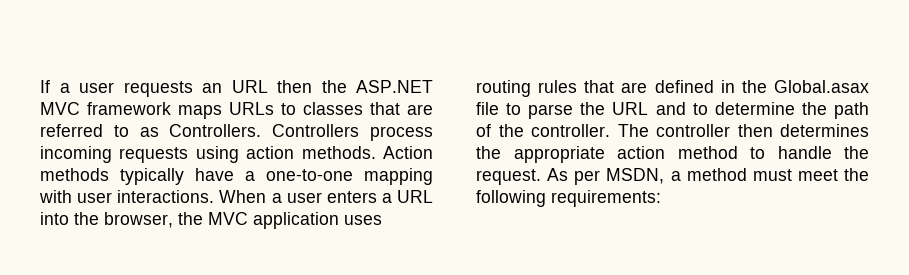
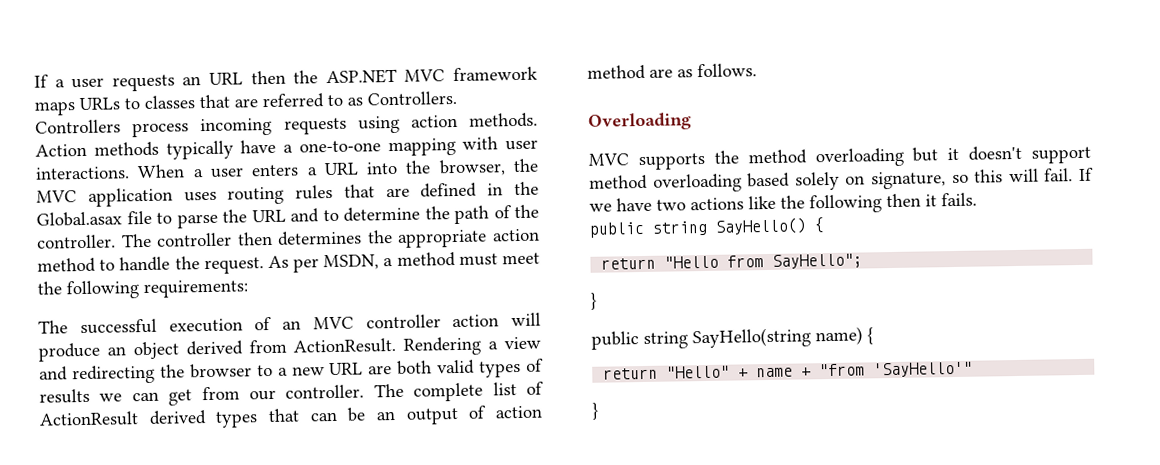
(661, 198) none -> [38,312,541,335] [38,336,541,362] [39,358,544,385] [39,381,544,406] [39,405,543,428] [587,63,757,80] [588,112,692,131] [588,145,1091,171] [589,167,1094,193] [589,192,977,214] [589,217,825,238] [601,253,864,270] [590,292,597,310] [591,326,873,350] [603,361,974,380] [592,402,599,420] // The successful execution of an MVC controller action will produce an object derived from ActionResult. Rendering a view and redirecting the browser to a new URL are both valid types of results we can get from our controller. The complete list of ActionResult derived types that can be an output of action method are as follows. // Overloading // MVC supports the method overloading but it doesn't support method overloading based solely on signature, so this will fail. If we have two actions like the following then it fails. // public string SayHello() { // return "Hello from SayHello"; // } // public string SayHello(string name) { // return "Hello" + name + "from 'SayHello'" // }

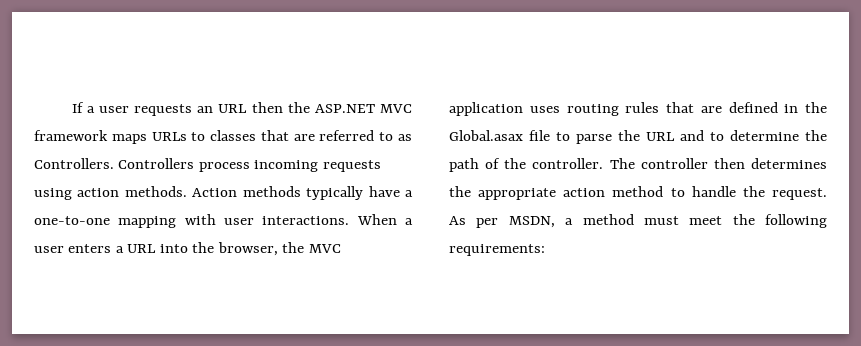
[38,312,541,335] [38,336,541,362] [39,358,544,385] [39,381,544,406] [39,405,543,428] [587,63,757,80] [588,112,692,131] [588,145,1091,171] [589,167,1094,193] [589,192,977,214] [589,217,825,238] [601,253,864,270] [590,292,597,310] [591,326,873,350] [603,361,974,380] [592,402,599,420] // The successful execution of an MVC controller action will produce an object derived from ActionResult. Rendering a view and redirecting the browser to a new URL are both valid types of results we can get from our controller. The complete list of ActionResult derived types that can be an output of action method are as follows. // Overloading // MVC supports the method overloading but it doesn't support method overloading based solely on signature, so this will fail. If we have two actions like the following then it fails. // public string SayHello() { // return "Hello from SayHello"; // } // public string SayHello(string name) { // return "Hello" + name + "from 'SayHello'" // } -> (545, 250) none

